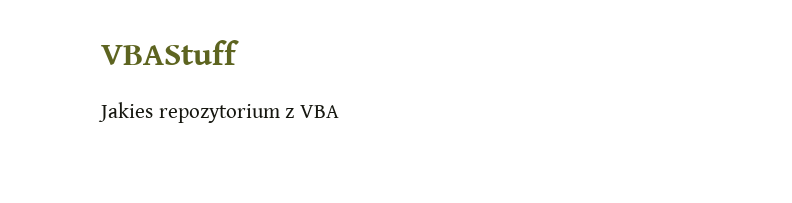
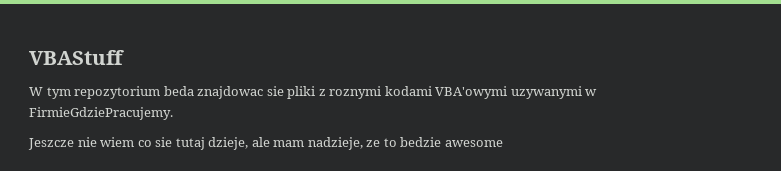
[98,102,340,123] Jakies repozytorium z VBA -> [29,86,598,99] [29,107,173,120] [28,137,503,150] W tym repozytorium beda znajdowac sie pliki z roznymi kodami VBA'owymi uzywanymi w FirmieGdziePracujemy. // Jeszcze nie wiem co sie tutaj dzieje, ale mam nadzieje, ze to bedzie awesome

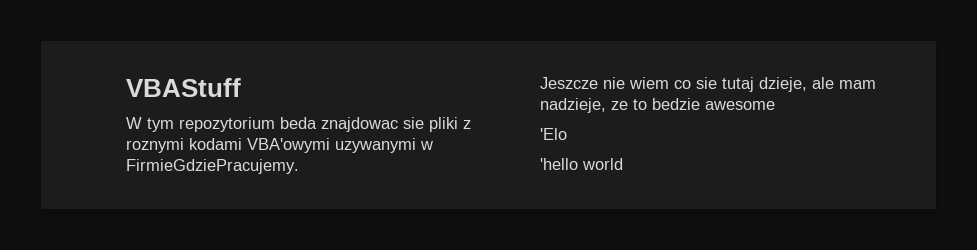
(503, 143) none -> [540,128,567,140] [540,158,623,170] // 'Elo // 'hello world

